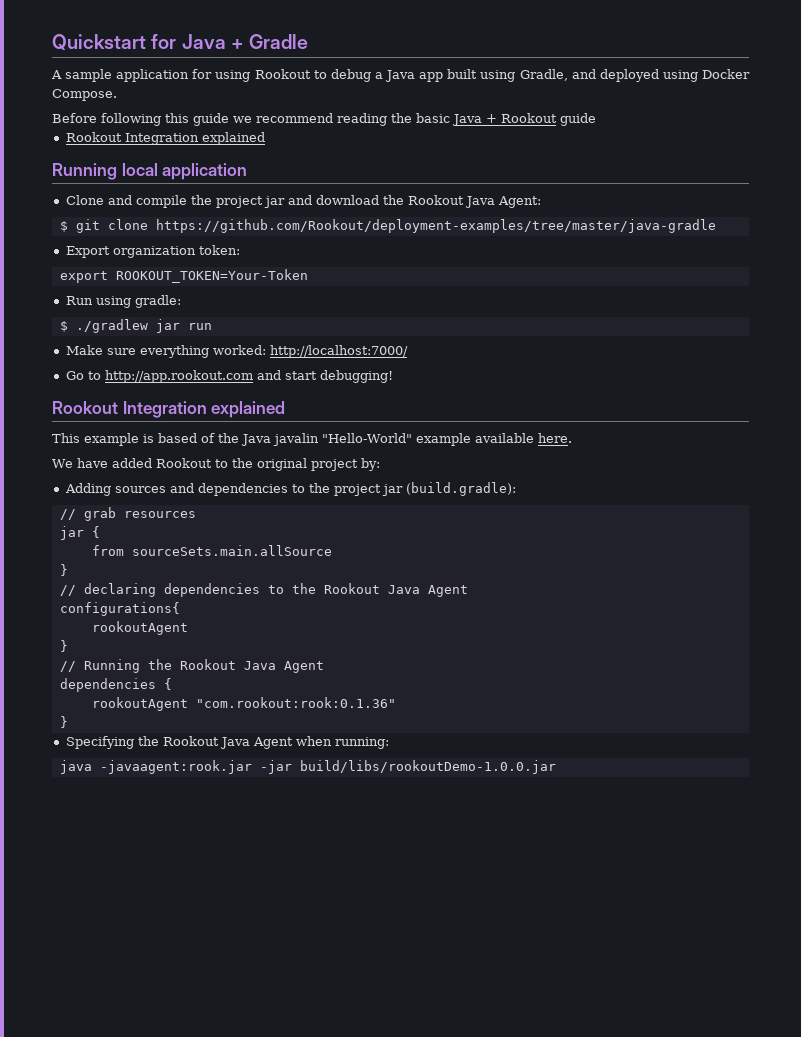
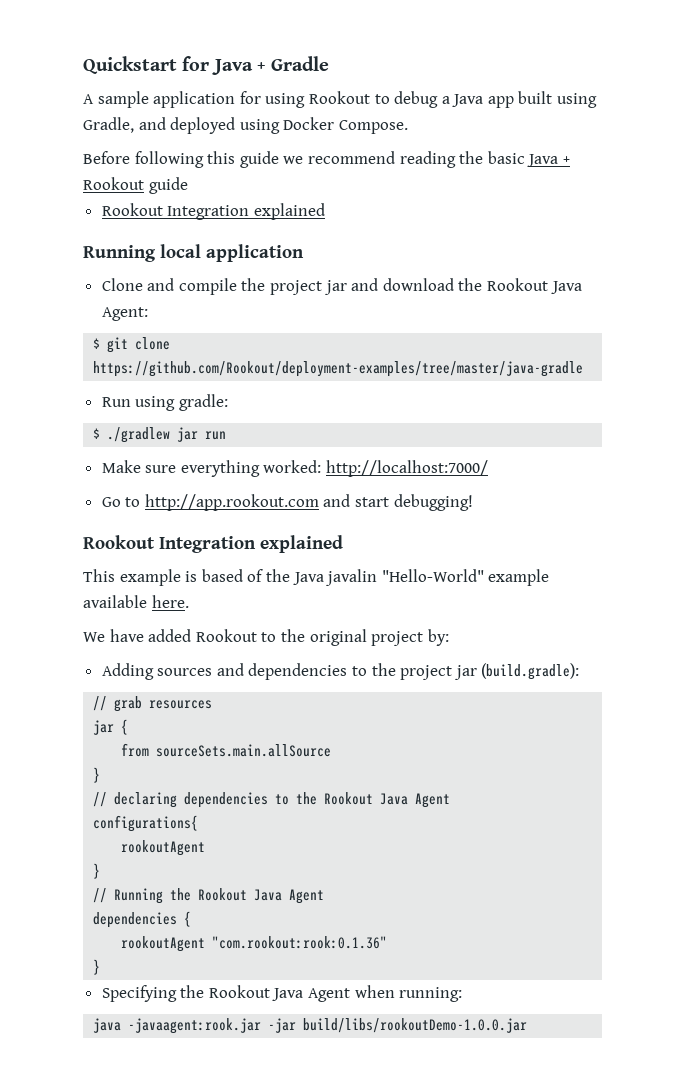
[65,245,240,258] [59,269,308,283] // Export organization token: // export ROOKOUT_TOKEN=Your-Token -> (584, 369) none

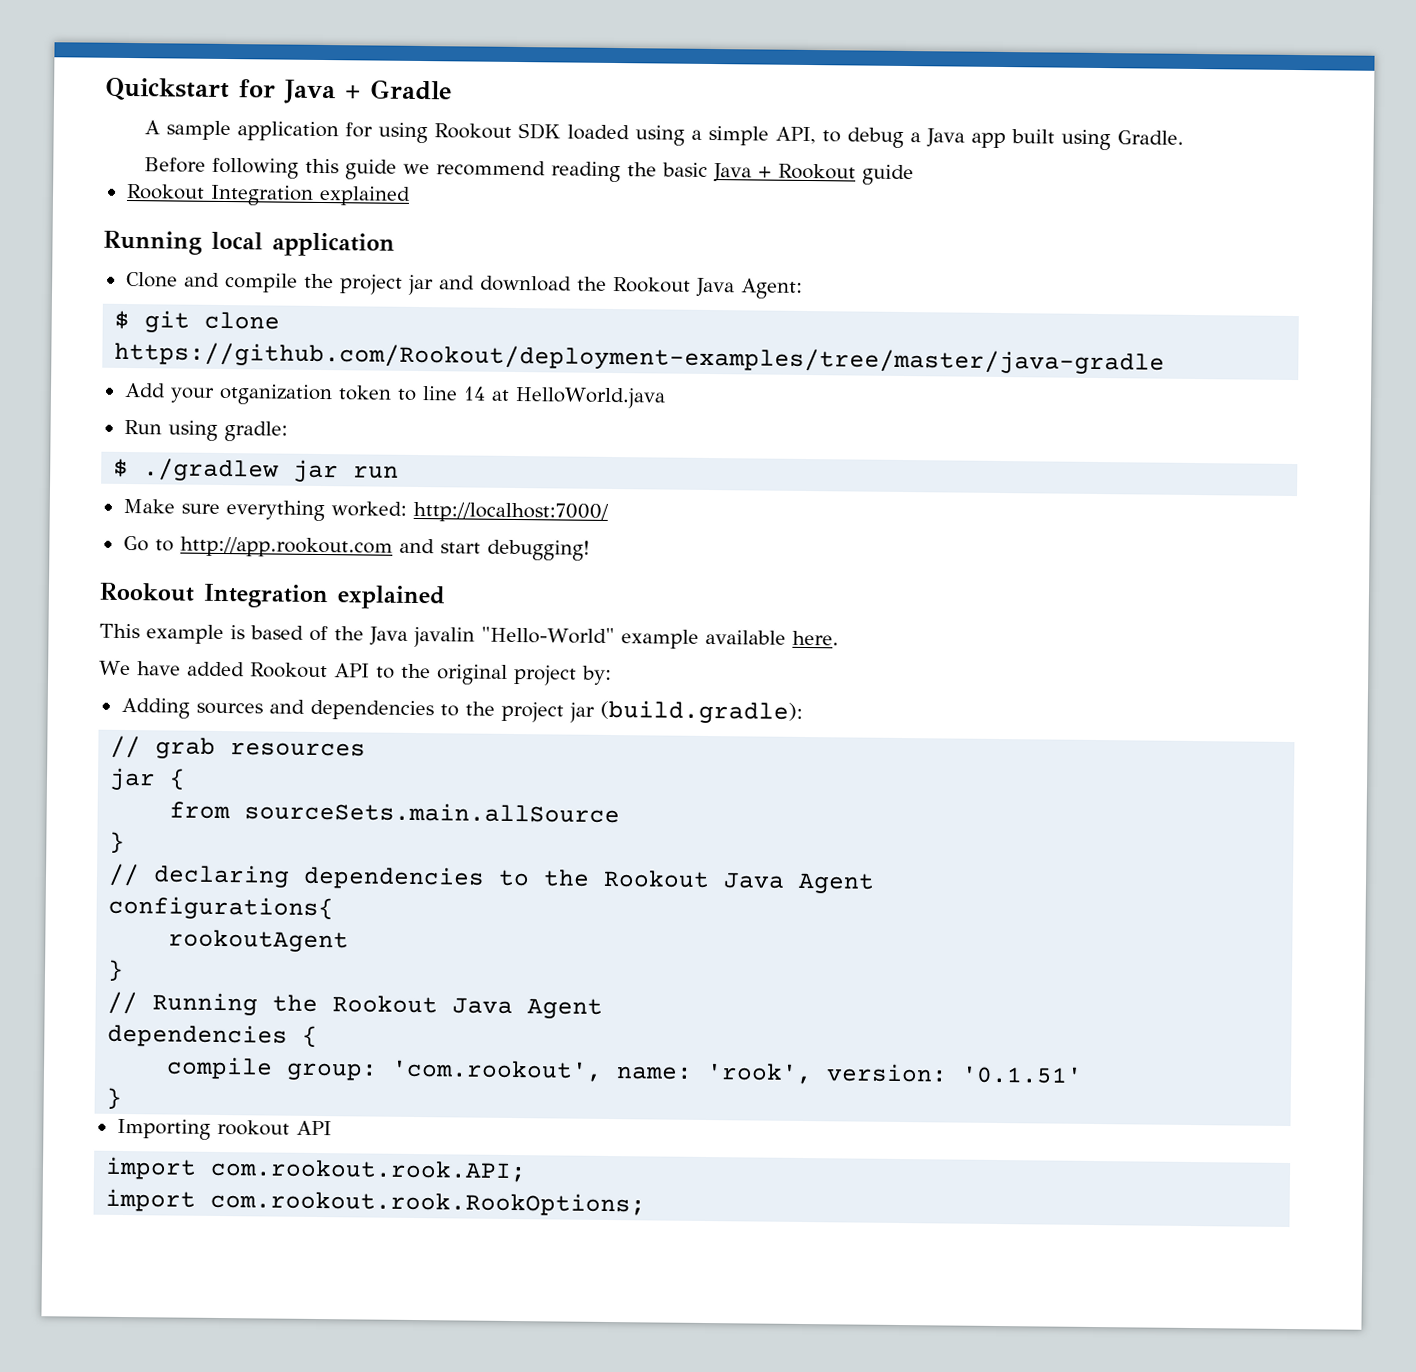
(370, 97) none -> [517,123,816,146] SDK loaded using a simple API,
[83,117,408,134] Gradle, and deployed using Docker Compose. -> [1116,130,1184,145] Gradle.
(584, 369) none -> [123,382,666,409] // Add your otganization token to line 14 at HelloWorld.java
(257, 635) none -> [333,663,370,678] API
[121,936,388,952] [93,959,101,975] [101,985,463,1002] [93,1018,528,1034] rookoutAgent "com.rookout:rook:0.1.36" // } // Specifying the Rookout Java Agent when running: // java -javaagent:rook.jar -jar build/libs/rookoutDemo-1.0.0.jar -> [166,1056,1084,1085] [106,1087,123,1109] [116,1118,332,1140] [105,1156,528,1183] [105,1188,647,1217] compile group: 'com.rookout', name: 'rook', version: '0.1.51' // } // Importing rookout API // import com.rookout.rook.API; // import com.rookout.rook.RookOptions;

